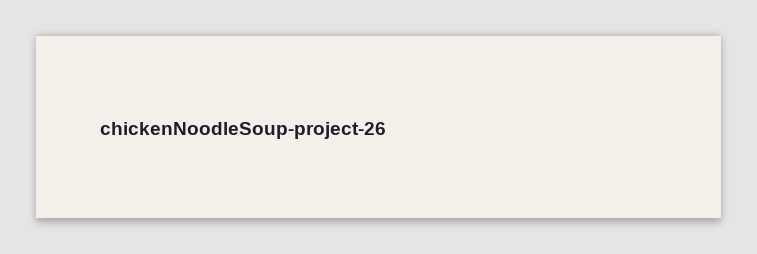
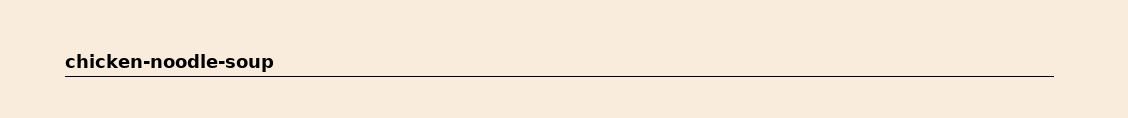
[100,122,386,139] chickenNoodleSoup-project-26 -> [65,54,274,72] chicken-noodle-soup

